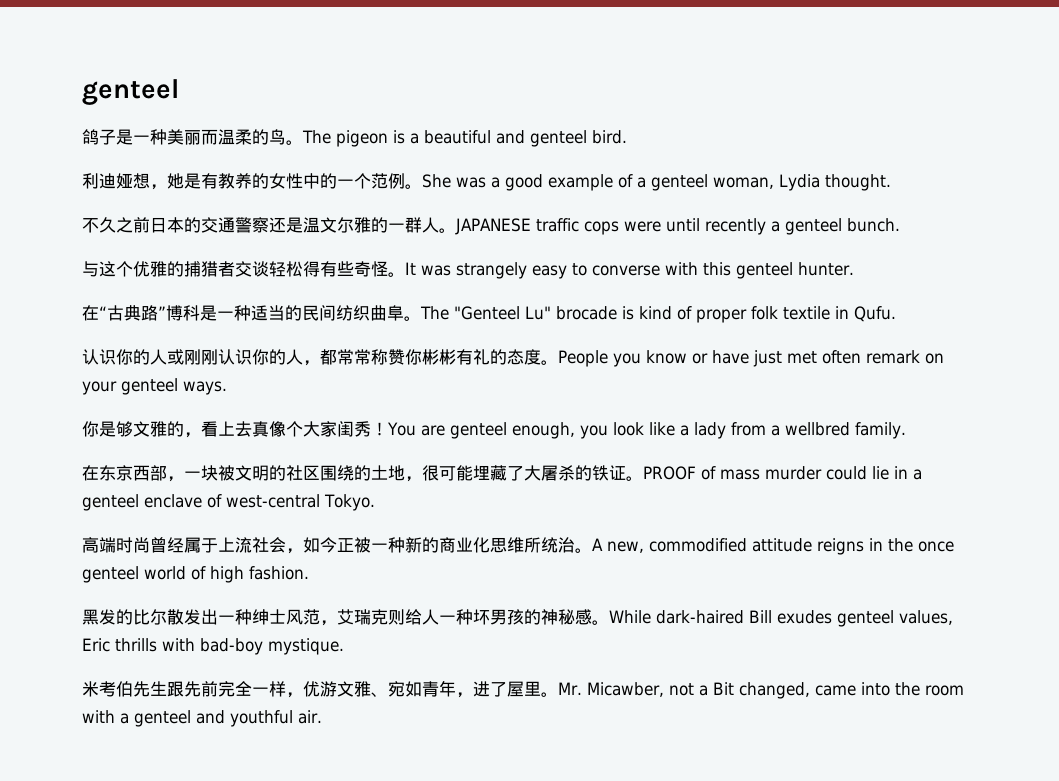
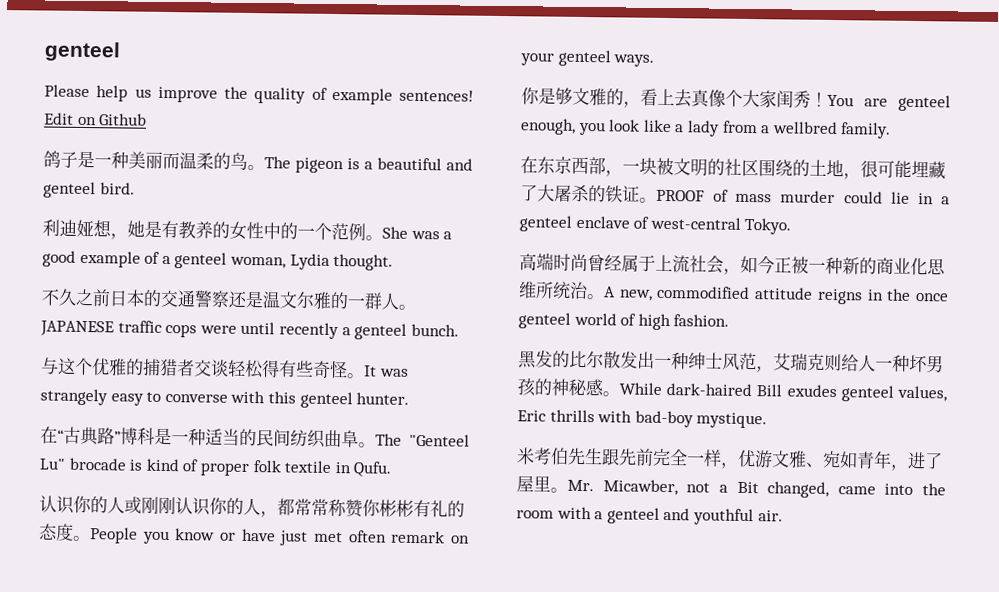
[82,79,179,105] genteel -> [44,41,121,62] [44,84,474,105] [44,112,148,126] genteel // Please help us improve the quality of example sentences! Edit on Github

